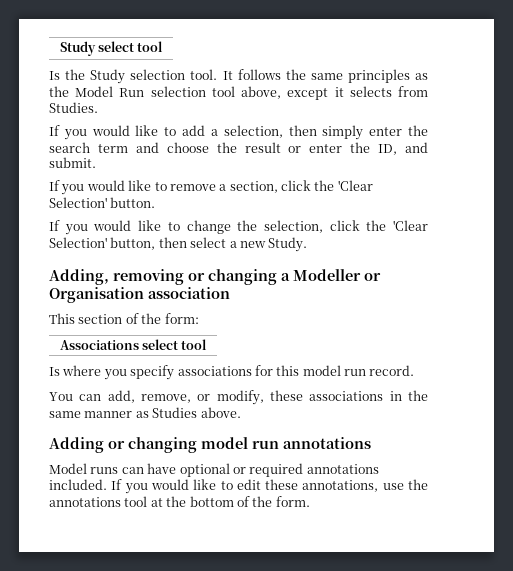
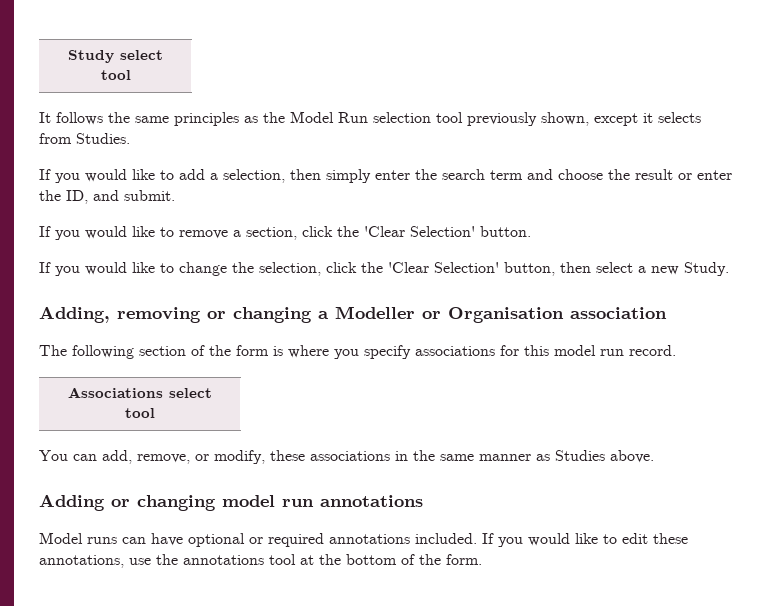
[49,69,218,84] Is the Study selection tool. -> (131, 75) none
[241,86,282,99] above, -> [467,112,589,126] previously shown,
[49,313,75,324] This -> [39,345,134,359] The following
[164,313,199,324] [59,339,208,350] [49,367,60,376] form: // Associations select tool // Is -> [236,345,283,356] form is
(415, 370) none -> [68,387,212,398] [125,408,155,418] // Associations select tool

